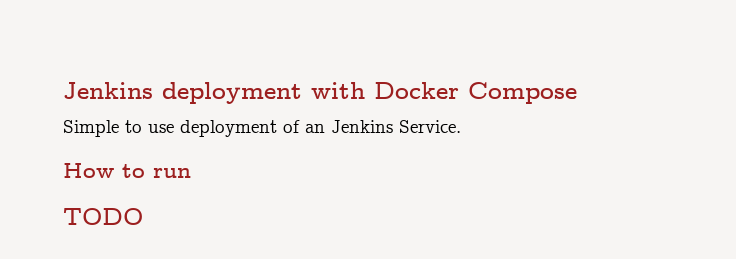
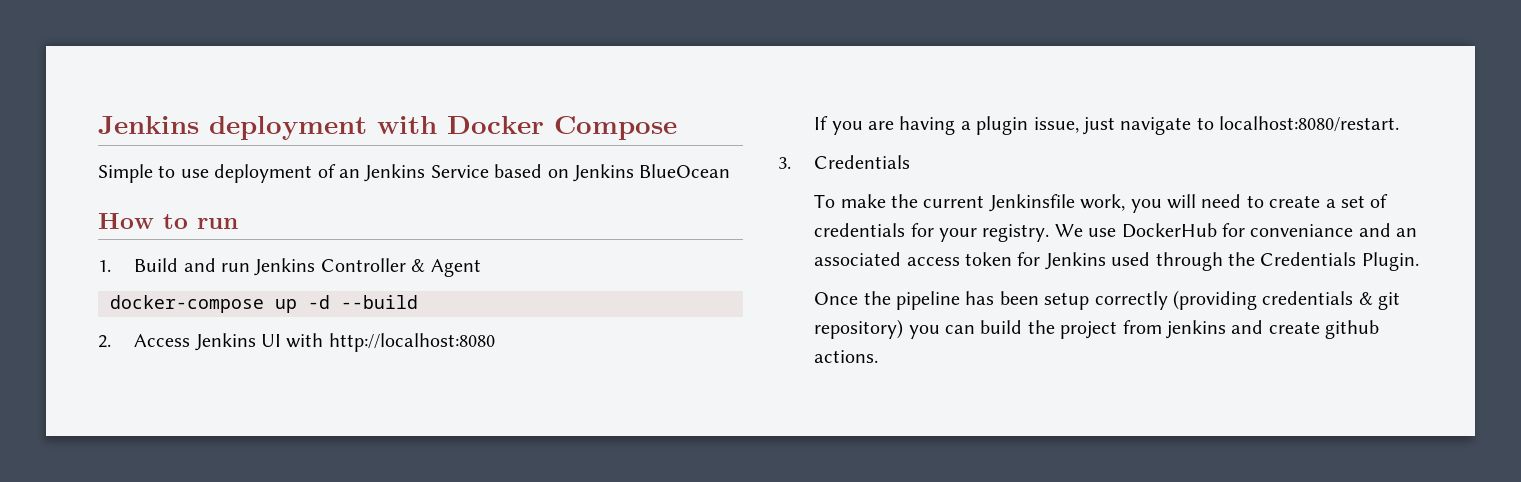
[399,120,461,133] [63,163,191,178] [63,208,143,225] Service. // How to run // TODO -> [430,164,731,182] [98,213,238,229] [98,258,481,277] [110,295,418,313] [98,333,495,352] [814,116,1400,135] [778,155,911,169] [814,194,1389,213] [814,223,1418,242] [814,252,1419,271] [814,290,1401,310] [814,319,1380,339] [814,350,879,363] Service based on Jenkins BlueOcean // How to run // 1. Build and run Jenkins Controller & Agent // docker-compose up -d --build // 2. Access Jenkins UI with http://localhost:8080 // If you are having a plugin issue, just navigate to localhost:8080/restart. // 3. Credentials // To make the current Jenkinsfile work, you will need to create a set of credentials for your registry. We use DockerHub for conveniance and an associated access token for Jenkins used through the Credentials Plugin. // Once the pipeline has been setup correctly (providing credentials & git repository) you can build the project from jenkins and create github actions.

